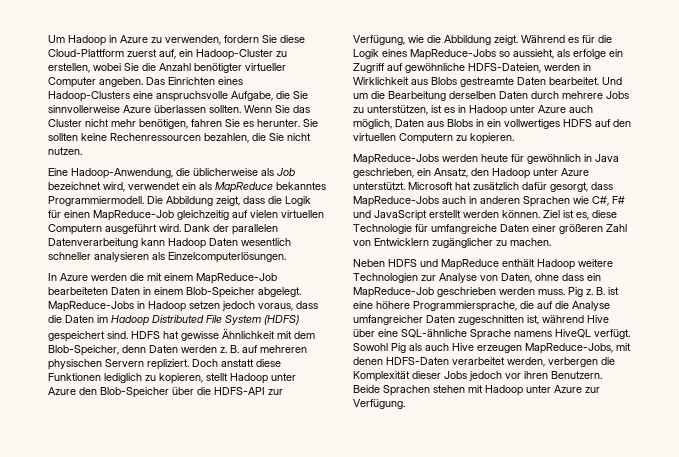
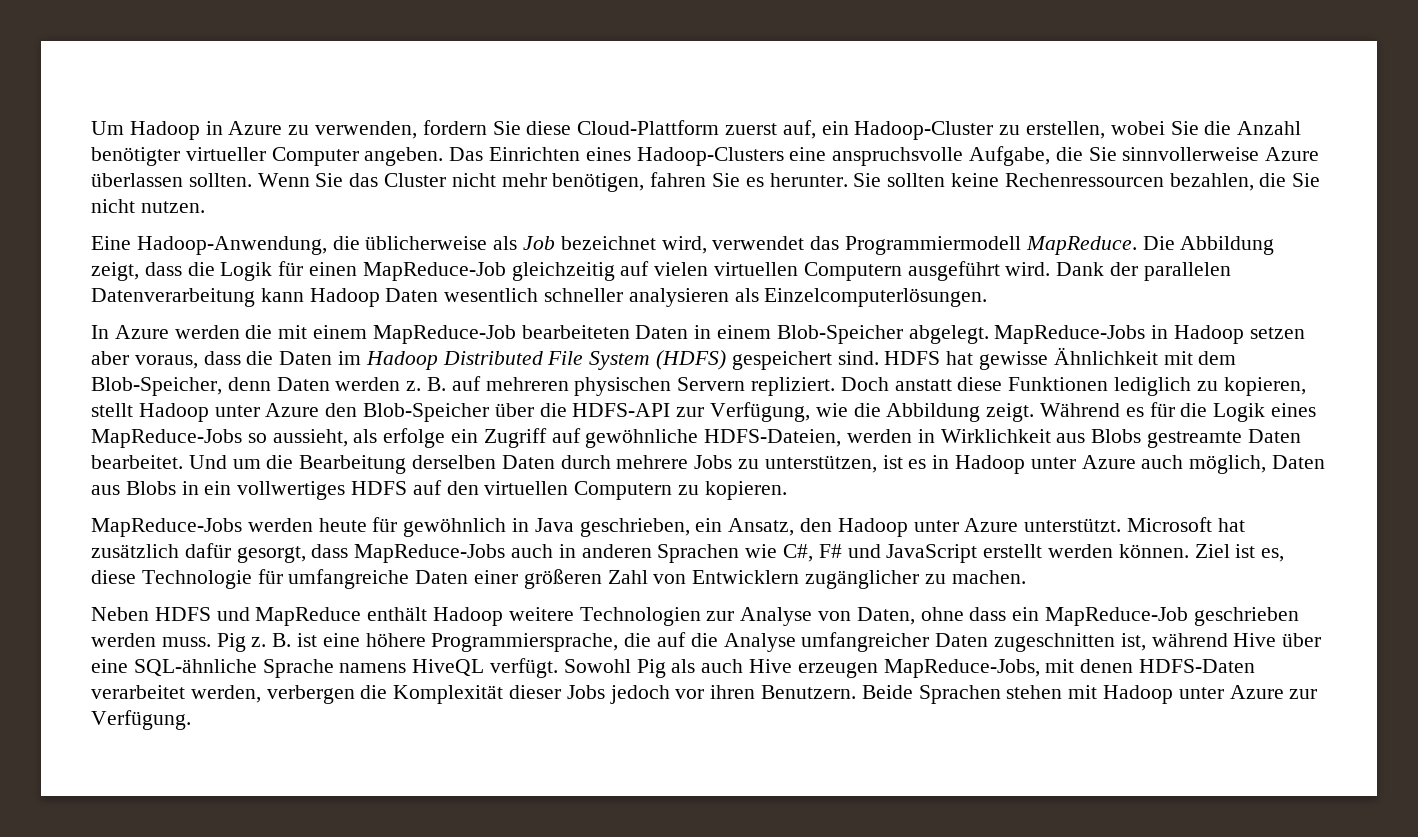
[182,182,326,193] [48,196,144,206] ein als MapReduce bekanntes Programmiermodell. -> [810,236,1137,255] das Programmiermodell MapReduce.
[222,301,255,311] jedoch -> [91,351,129,365] aber

